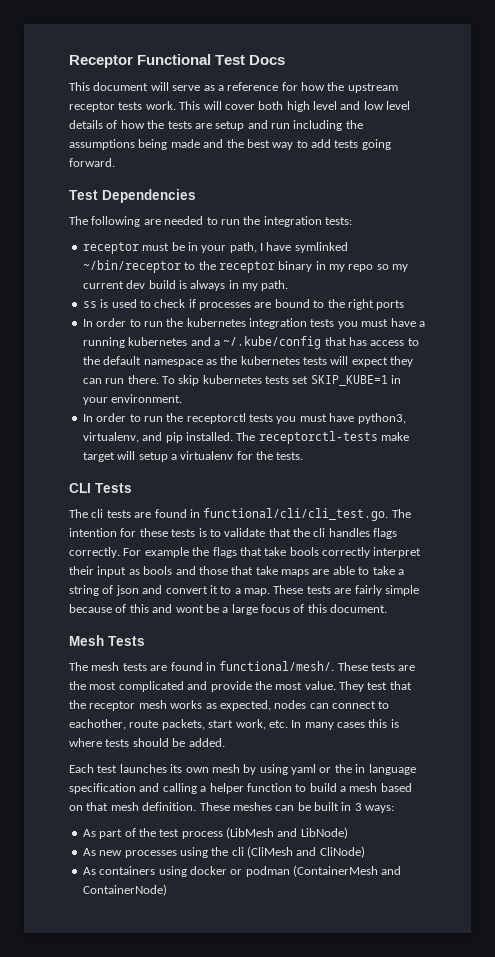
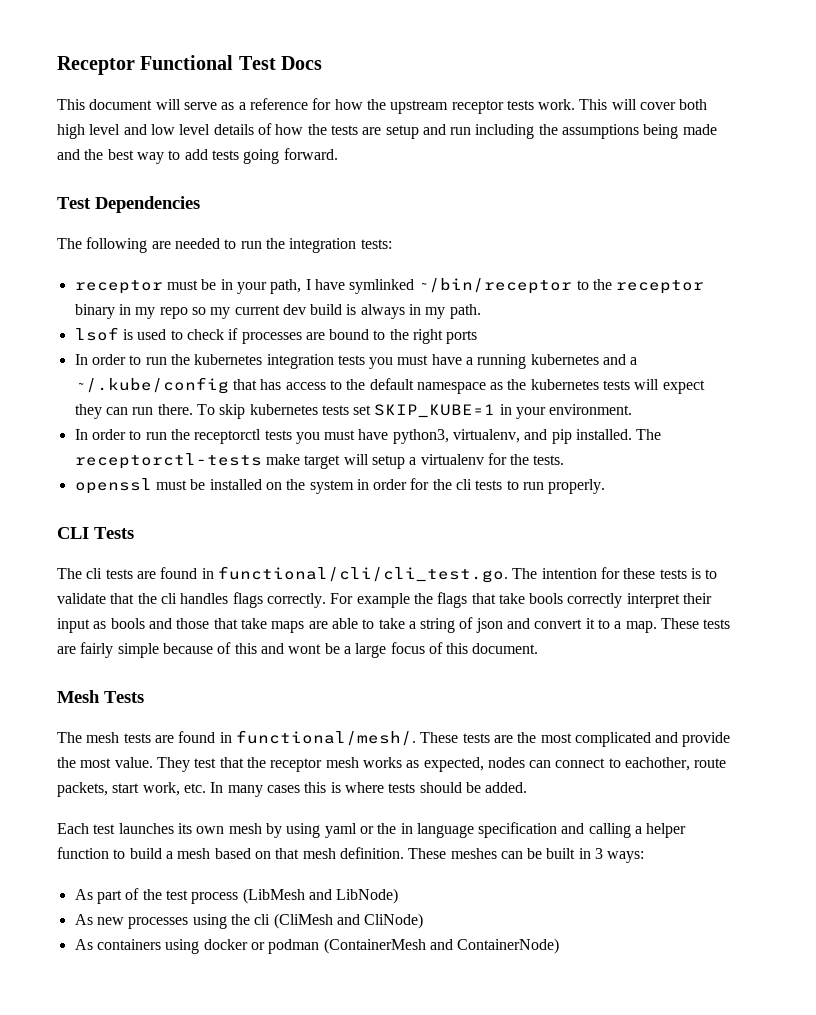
[82,301,97,308] ss -> [74,327,119,341] lsof
(304, 456) none -> [74,478,606,494] // openssl must be installed on the system in order for the cli tests to run properly.

